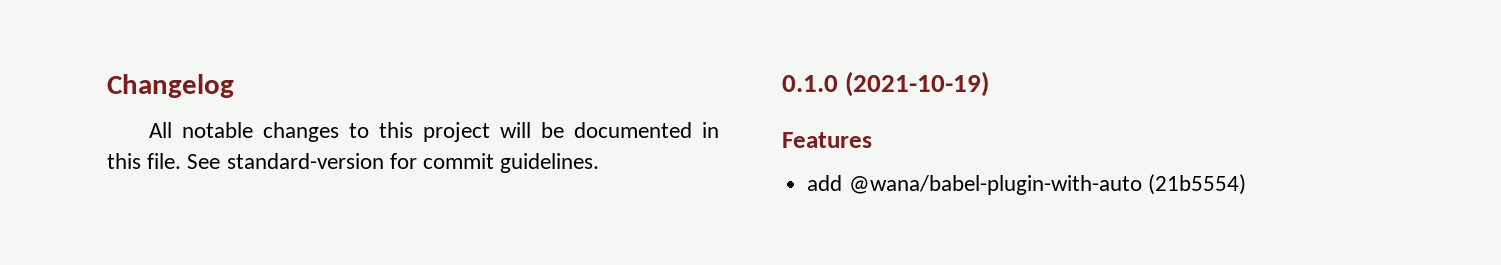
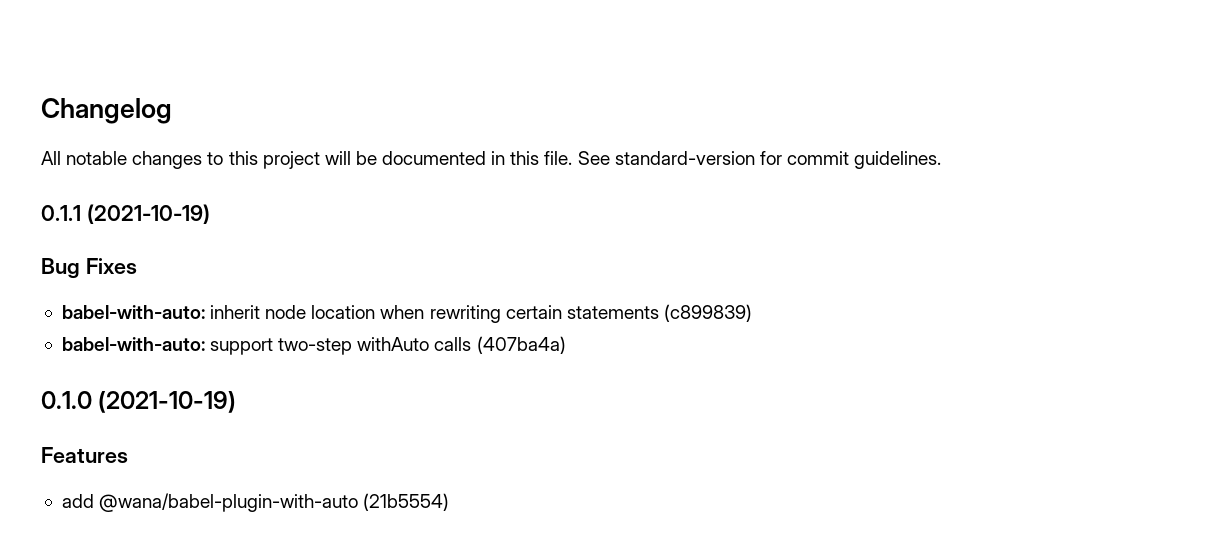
(600, 163) none -> [41,204,210,224] [41,258,137,279] [61,304,752,323] [61,336,566,355] // 0.1.1 (2021-10-19) // Bug Fixes // babel-with-auto: inherit node location when rewriting certain statements (c899839) // babel-with-auto: support two-step withAuto calls (407ba4a)

